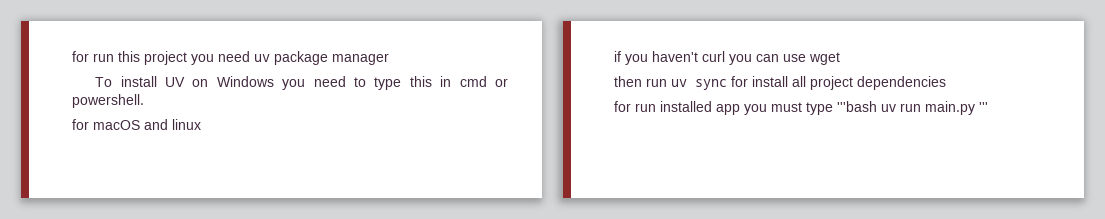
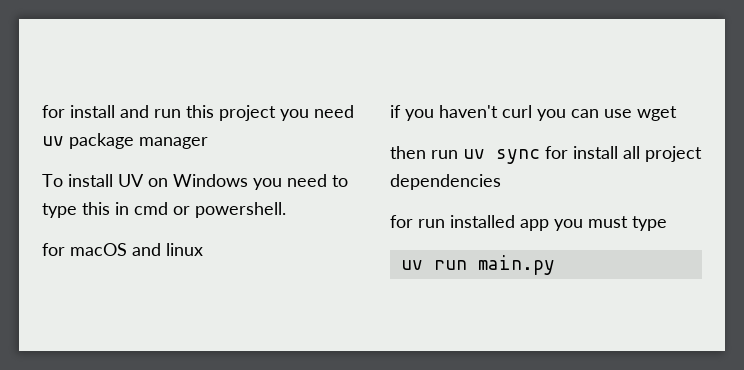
[72,51,89,62] for -> [42,105,149,118] for install and
[837,101,877,112] '''bash -> (667, 223) //
[979,102,988,112] ''' -> (555, 265) none

